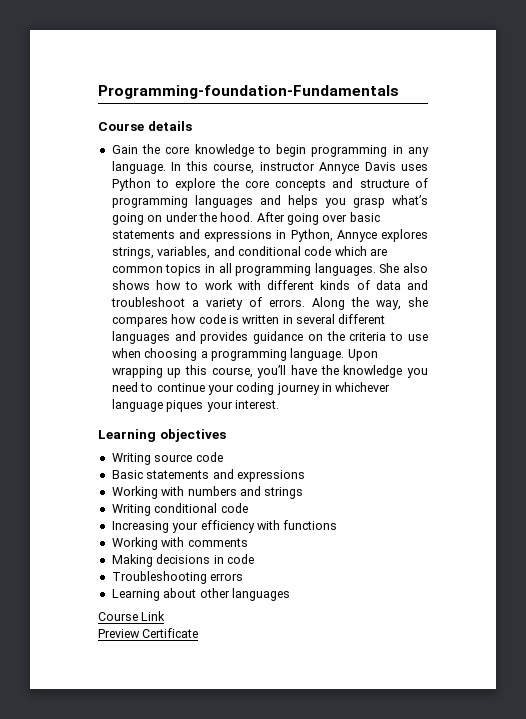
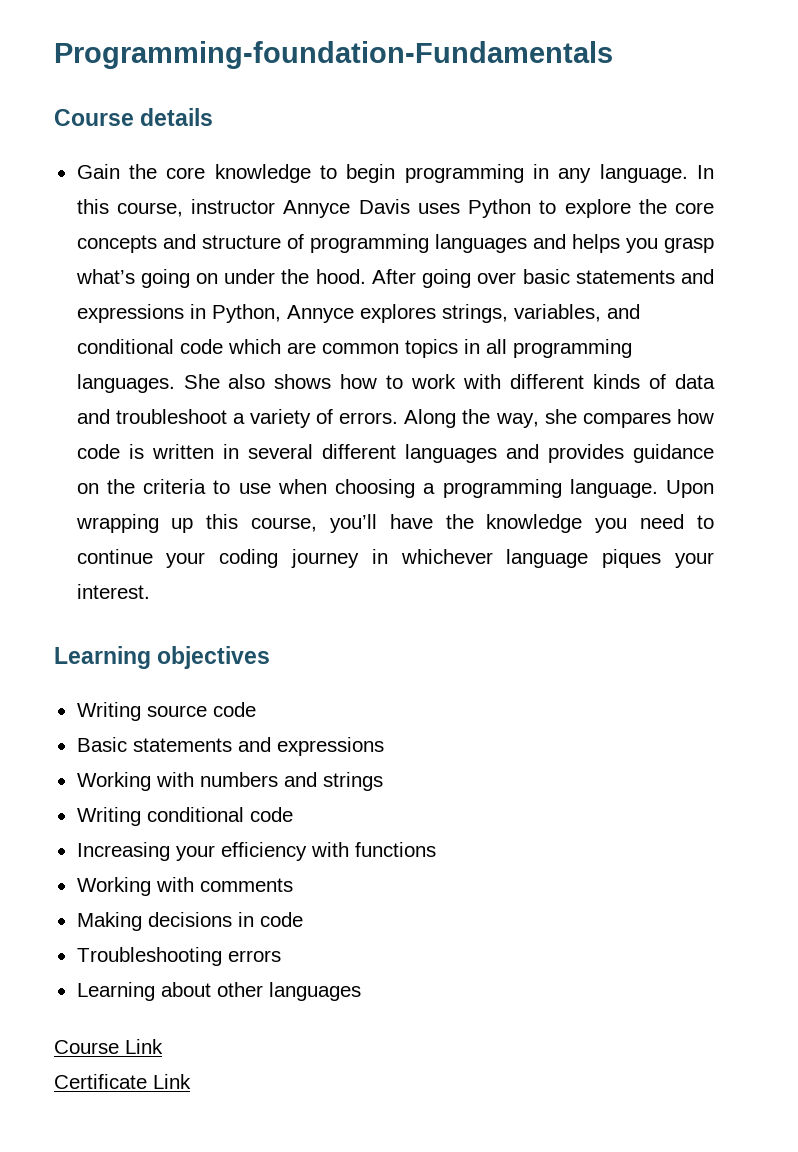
[98,628,199,638] Preview Certificate -> [54,1074,191,1089] Certificate Link

